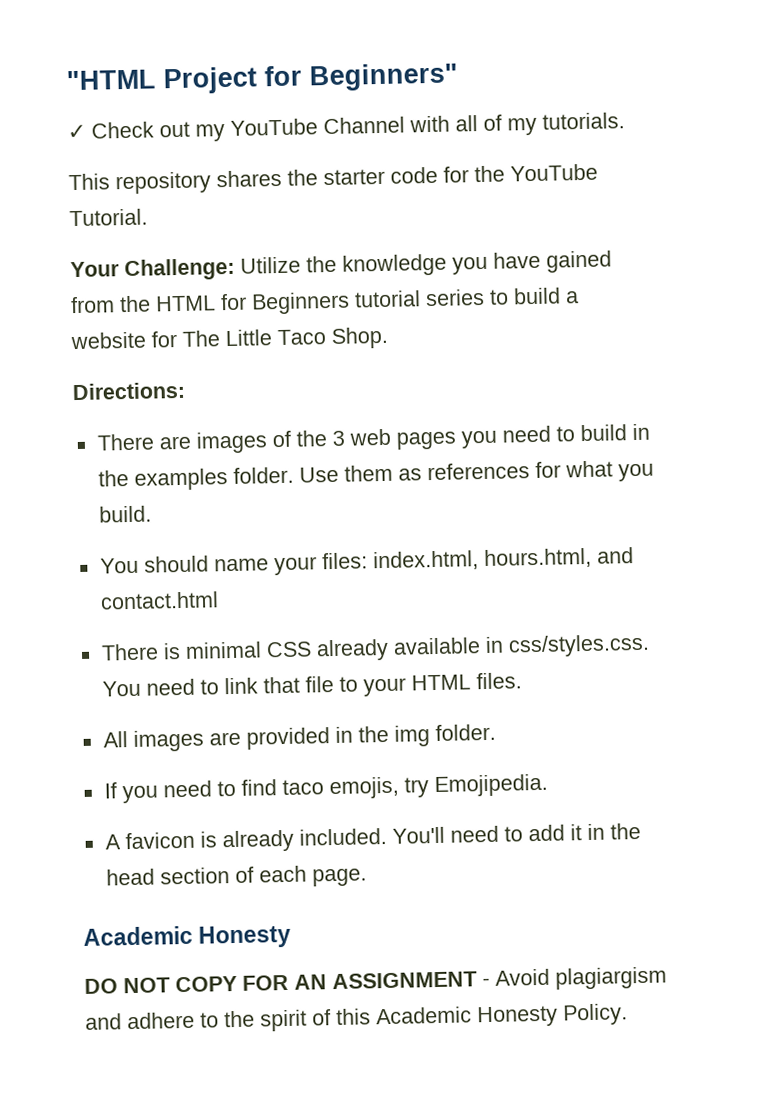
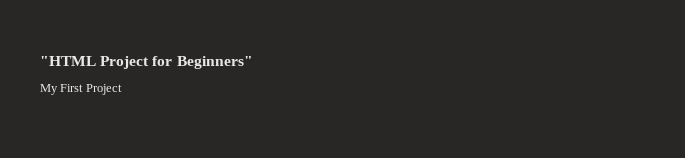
[67,112,625,142] [68,163,598,195] [69,208,148,227] [70,250,612,282] [70,287,579,315] [70,326,389,350] [72,381,185,401] [96,423,650,454] [97,460,654,491] [98,505,152,523] [99,547,634,576] [99,591,219,610] [100,633,650,662] [101,672,522,697] [102,723,496,752] [103,773,548,804] [104,822,641,853] [105,865,367,887] [83,924,292,949] [84,966,667,994] [85,1003,628,1032] ✓ Check out my YouTube Channel with all of my tutorials. // This repository shares the starter code for the YouTube Tutorial. // Your Challenge: Utilize the knowledge you have gained from the HTML for Beginners tutorial series to build a website for The Little Taco Shop. // Directions: // There are images of the 3 web pages you need to build in the examples folder. Use them as references for what you build. // You should name your files: index.html, hours.html, and contact.html // There is minimal CSS already available in css/styles.css. You need to link that file to your HTML files. // All images are provided in the img folder. // If you need to find taco emojis, try Emojipedia. // A favicon is already included. You'll need to add it in the head section of each page. // Academic Honesty // DO NOT COPY FOR AN ASSIGNMENT - Avoid plagiargism and adhere to the spirit of this Academic Honesty Policy. -> [40,84,122,95] My First Project

